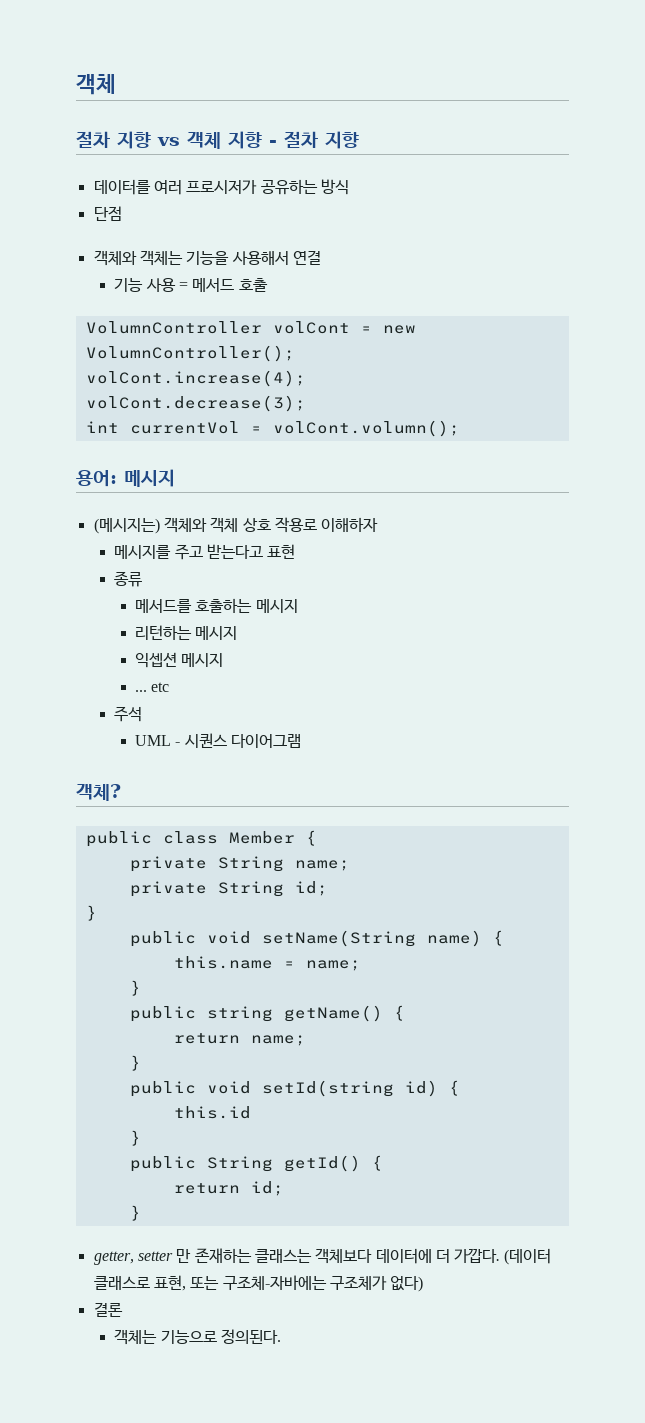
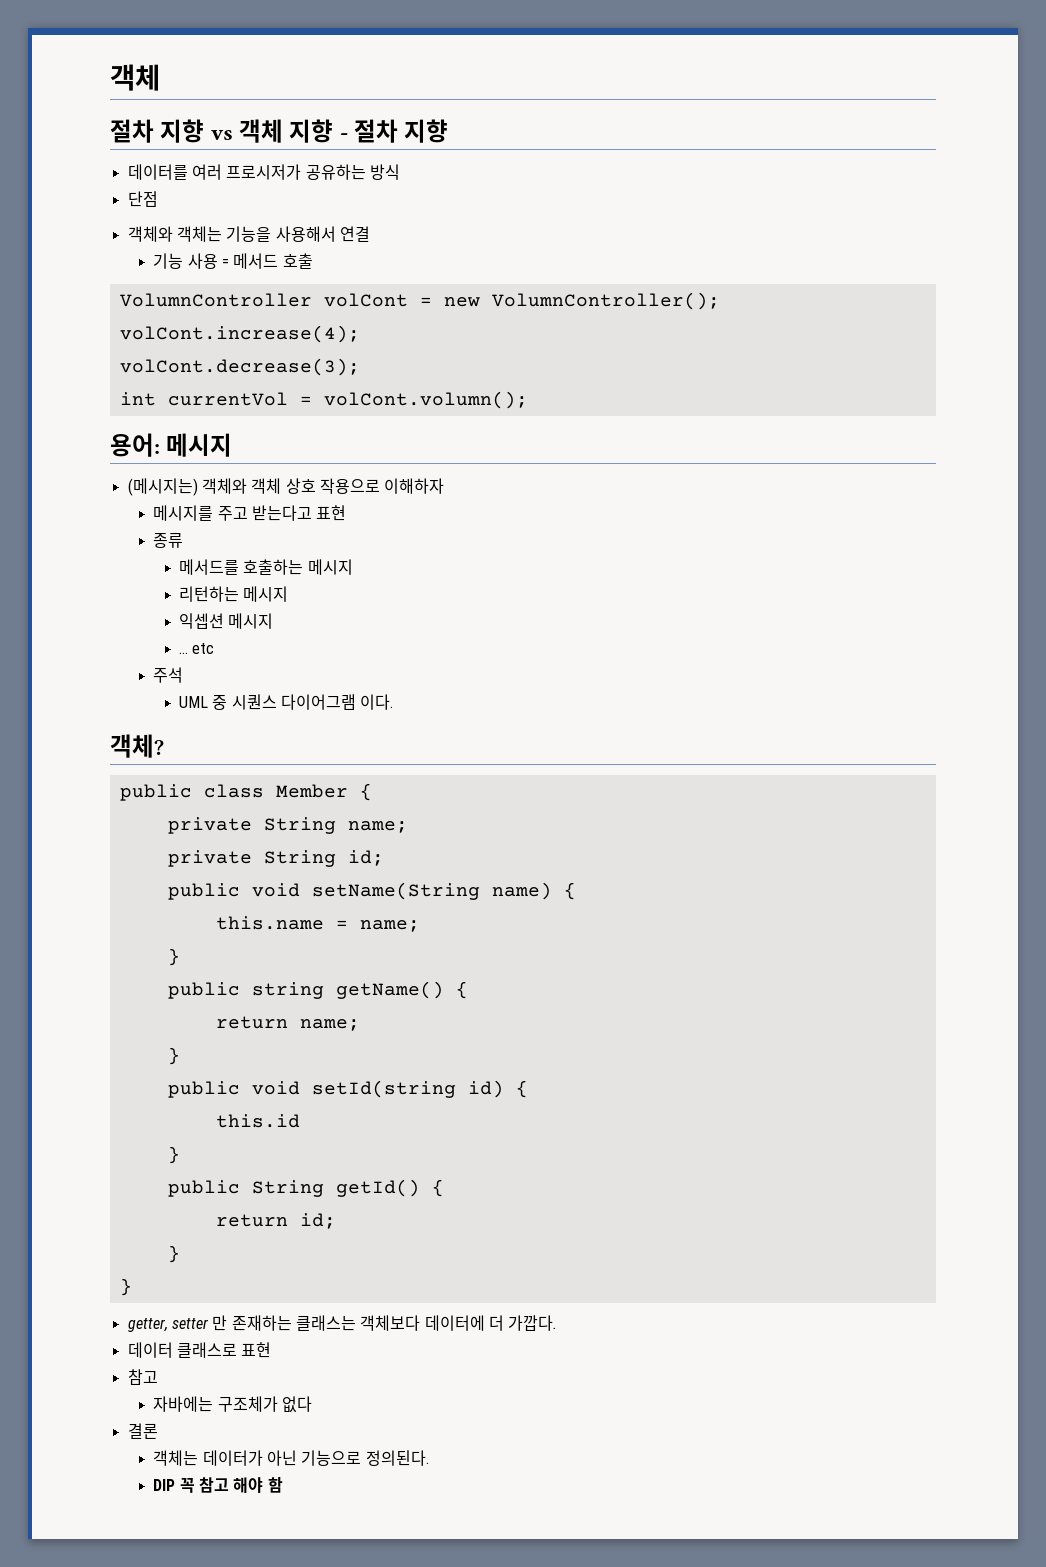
[274,517,317,533] 작용로 -> [319,478,380,494] 작용으로
[175,742,181,746] - -> [212,695,228,710] 중
(301, 741) none -> [360,694,394,710] 이다.
[85,905,97,921] // } -> (384, 858) none
(141, 1213) none -> [119,1278,132,1296] // }
[504,1248,552,1265] [93,1275,424,1292] (데이터 클래스로 표현, 또는 구조체-자바에는 구조체가 없다) -> [127,1342,272,1358] [127,1369,158,1385] [153,1396,313,1413] // 데이터 클래스로 표현 // 참고 // 자바에는 구조체가 없다
(158, 1337) none -> [202,1450,298,1466] 데이터가 아닌
(281, 1336) none -> [153,1477,283,1493] // DIP 꼭 참고 해야 함

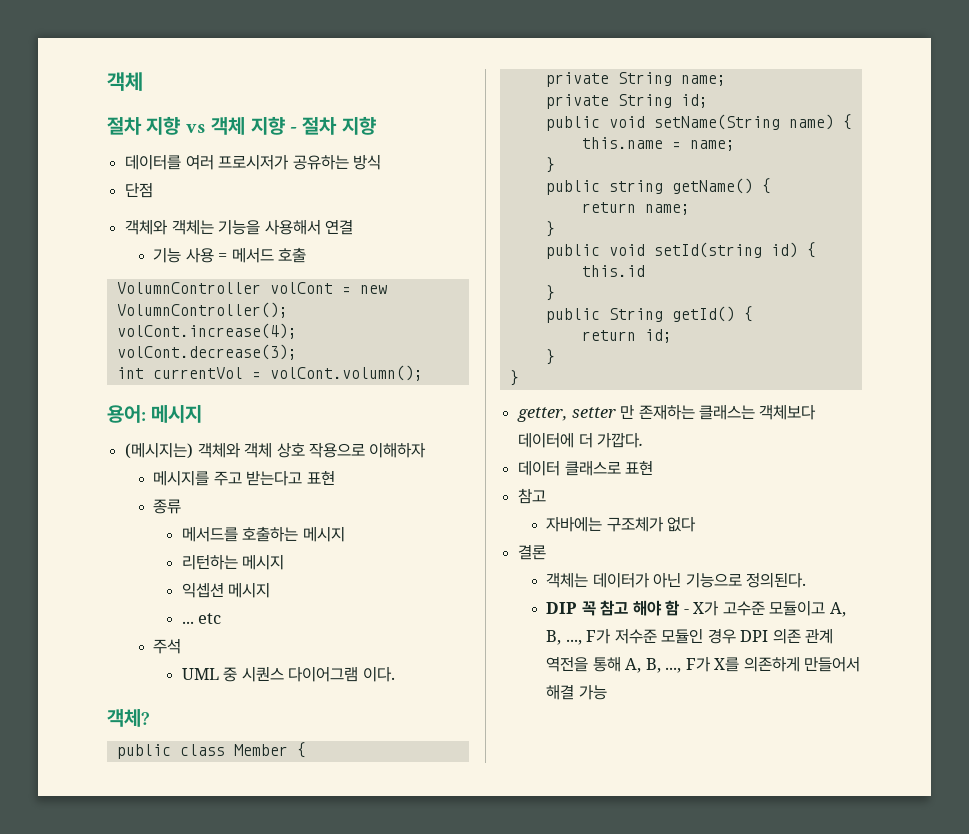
(283, 1485) none -> [683,600,846,617] [546,628,834,645] [546,656,861,673] [546,684,607,700] - X가 고수준 모듈이고 A, B, ..., F가 저수준 모듈인 경우 DPI 의존 관계 역전을 통해 A, B, ..., F가 X를 의존하게 만들어서 해결 가능

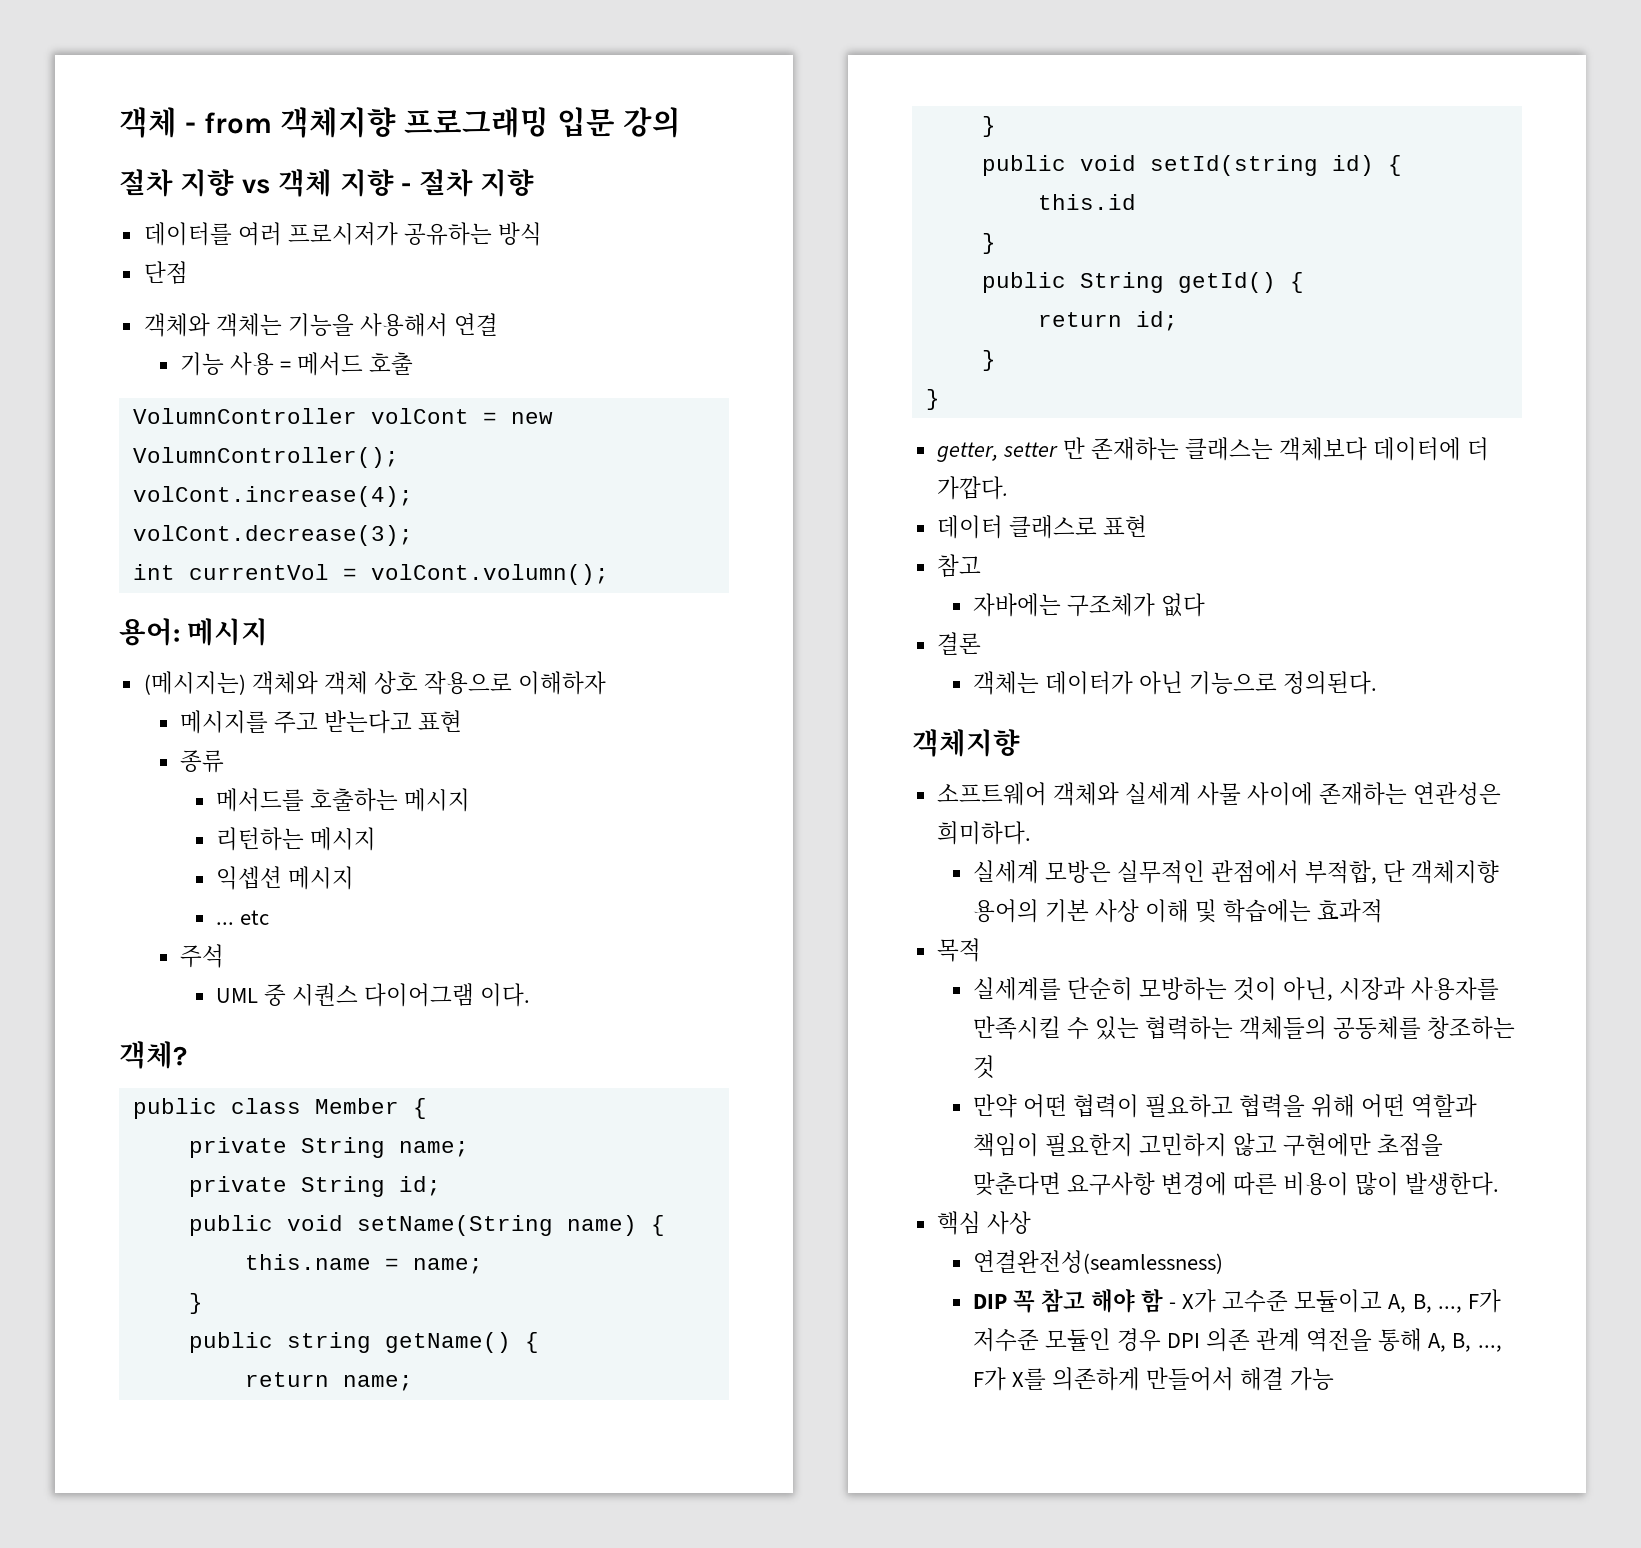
[107,72,143,91] 객체 -> [119,107,681,138] 객체 - from 객체지향 프로그래밍 입문 강의
(807, 580) none -> [912,729,1020,757] [936,782,1502,806] [936,821,1031,845] [972,860,1500,884] [972,899,1384,923] [936,938,981,962] [972,977,1500,1001] [972,1016,1516,1040] [972,1055,995,1079] [972,1094,1478,1118] [972,1133,1444,1157] [972,1172,1500,1196] [936,1211,1031,1235] [972,1250,1223,1274] // 객체지향 // 소프트웨어 객체와 실세계 사물 사이에 존재하는 연관성은 희미하다. // 실세계 모방은 실무적인 관점에서 부적합, 단 객체지향 용어의 기본 사상 이해 및 학습에는 효과적 // 목적 // 실세계를 단순히 모방하는 것이 아닌, 시장과 사용자를 만족시킬 수 있는 협력하는 객체들의 공동체를 창조하는 것 // 만약 어떤 협력이 필요하고 협력을 위해 어떤 역할과 책임이 필요한지 고민하지 않고 구현에만 초점을 맞춘다면 요구사항 변경에 따른 비용이 많이 발생한다. // 핵심 사상 // 연결완전성(seamlessness)

